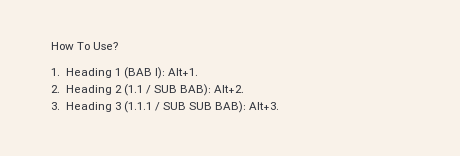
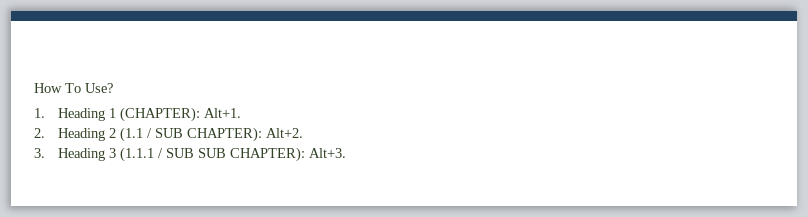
[123,67,166,79] (BAB I): -> [120,107,201,122] (CHAPTER):
[180,84,212,96] BAB): -> [187,127,263,142] CHAPTER):
[215,101,247,113] BAB): -> [230,147,306,162] CHAPTER):

